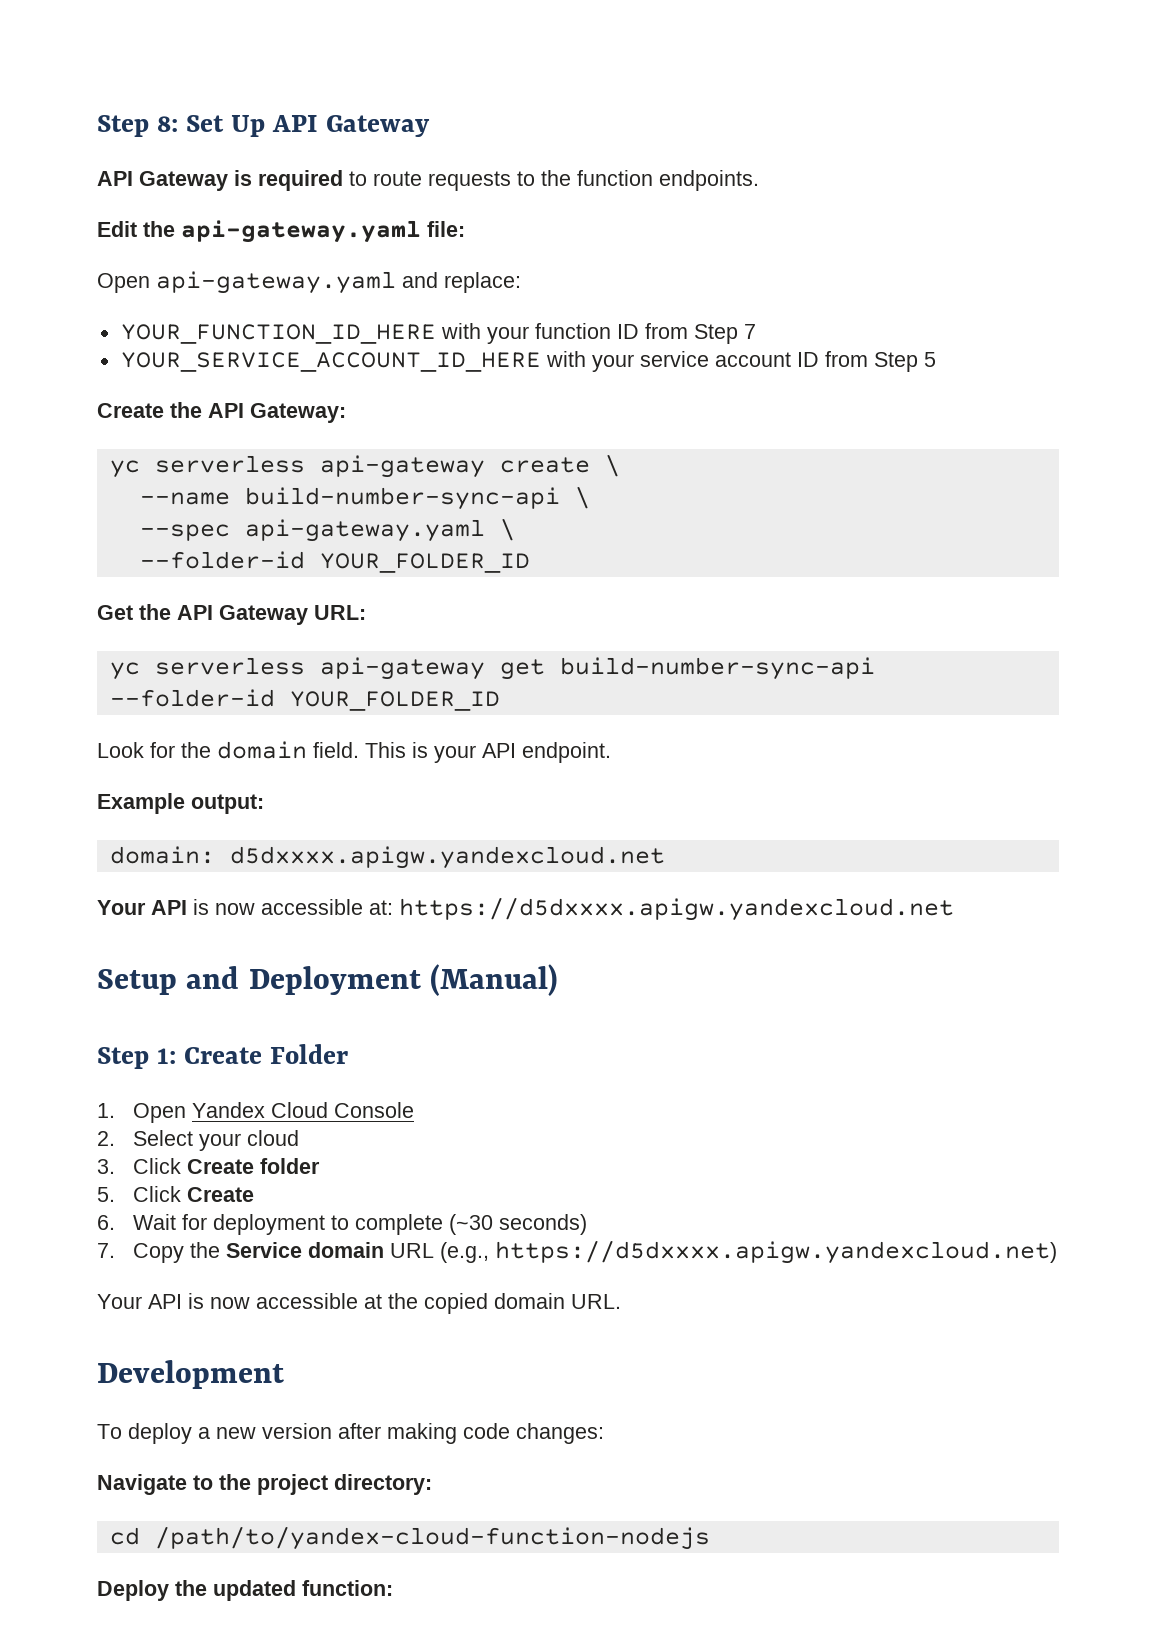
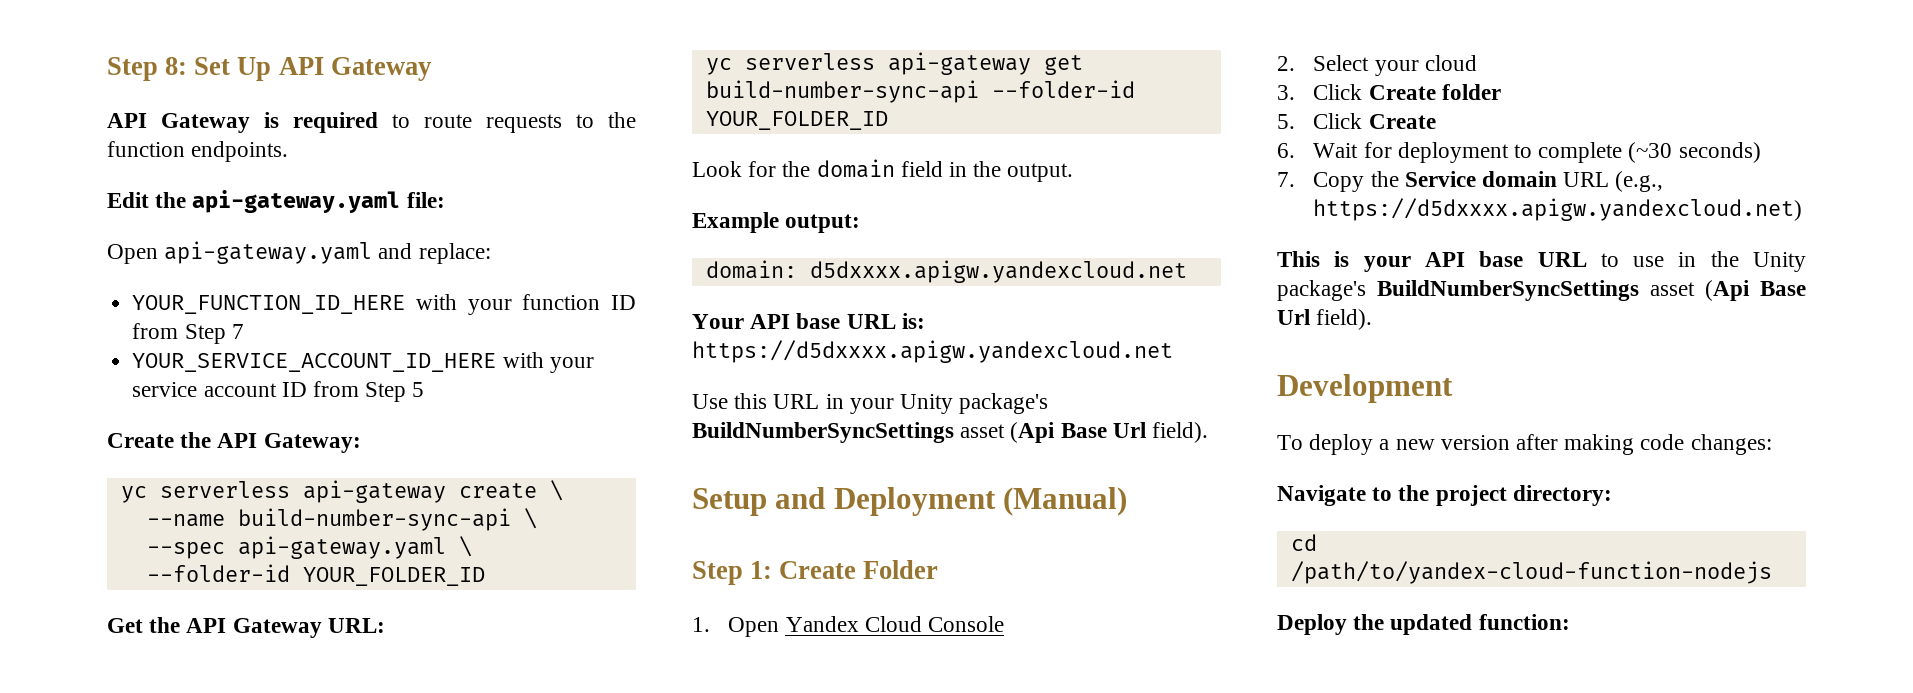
[313,742,611,763] field. This is your API endpoint. -> [900,161,1074,182] field in the output.
[193,897,954,921] is now accessible at: https://d5dxxxx.apigw.yandexcloud.net -> [796,313,925,329] [692,340,1173,363] [692,393,1049,414] [692,422,1209,443] base URL is: https://d5dxxxx.apigw.yandexcloud.net // Use this URL in your Unity package's BuildNumberSyncSettings asset (Api Base Url field).
[97,1293,621,1314] Your API is now accessible at the copied domain URL. -> [1277,251,1806,272] [1277,280,1806,301] [1277,309,1373,330] This is your API base URL to use in the Unity package's BuildNumberSyncSettings asset (Api Base Url field).

